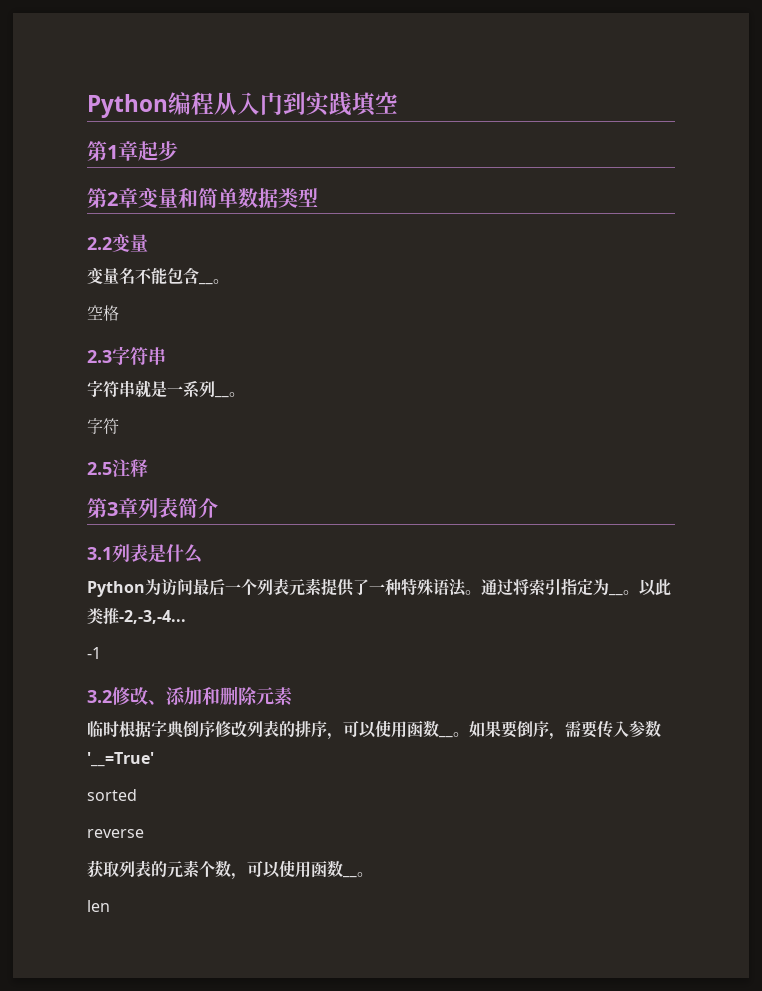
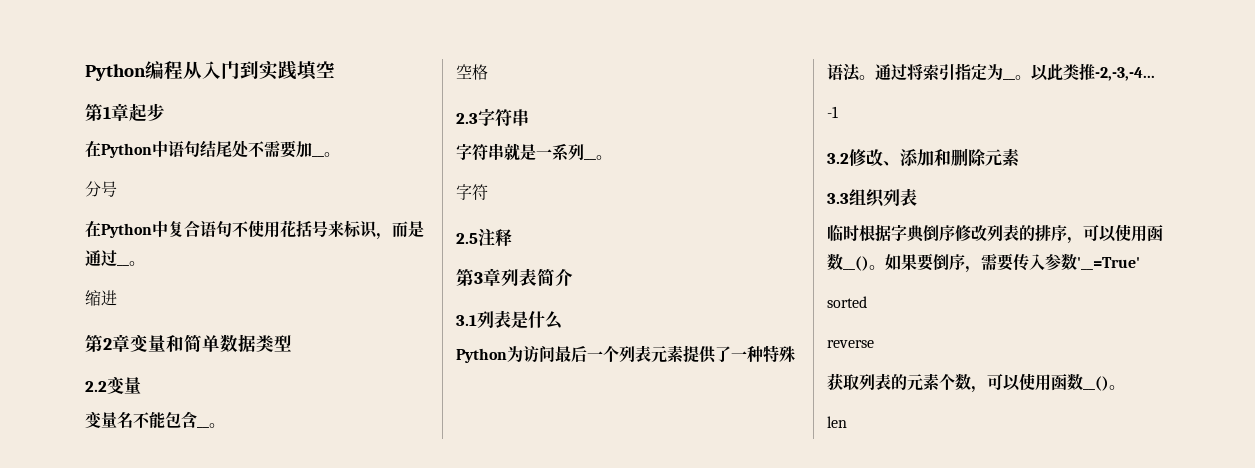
(178, 151) none -> [85,140,340,158] [85,181,117,197] [85,220,424,240] [85,250,145,267] [85,290,117,306] // 在Python中语句结尾处不需要加__。 // 分号 // 在Python中复合语句不使用花括号来标识，而是通过__。 // 缩进
(293, 696) none -> [827,188,917,208] // 3.3组织列表
[438,735,453,738] __ -> [843,256,869,271] __()
[342,875,357,878] __ -> [1083,376,1109,391] __()

